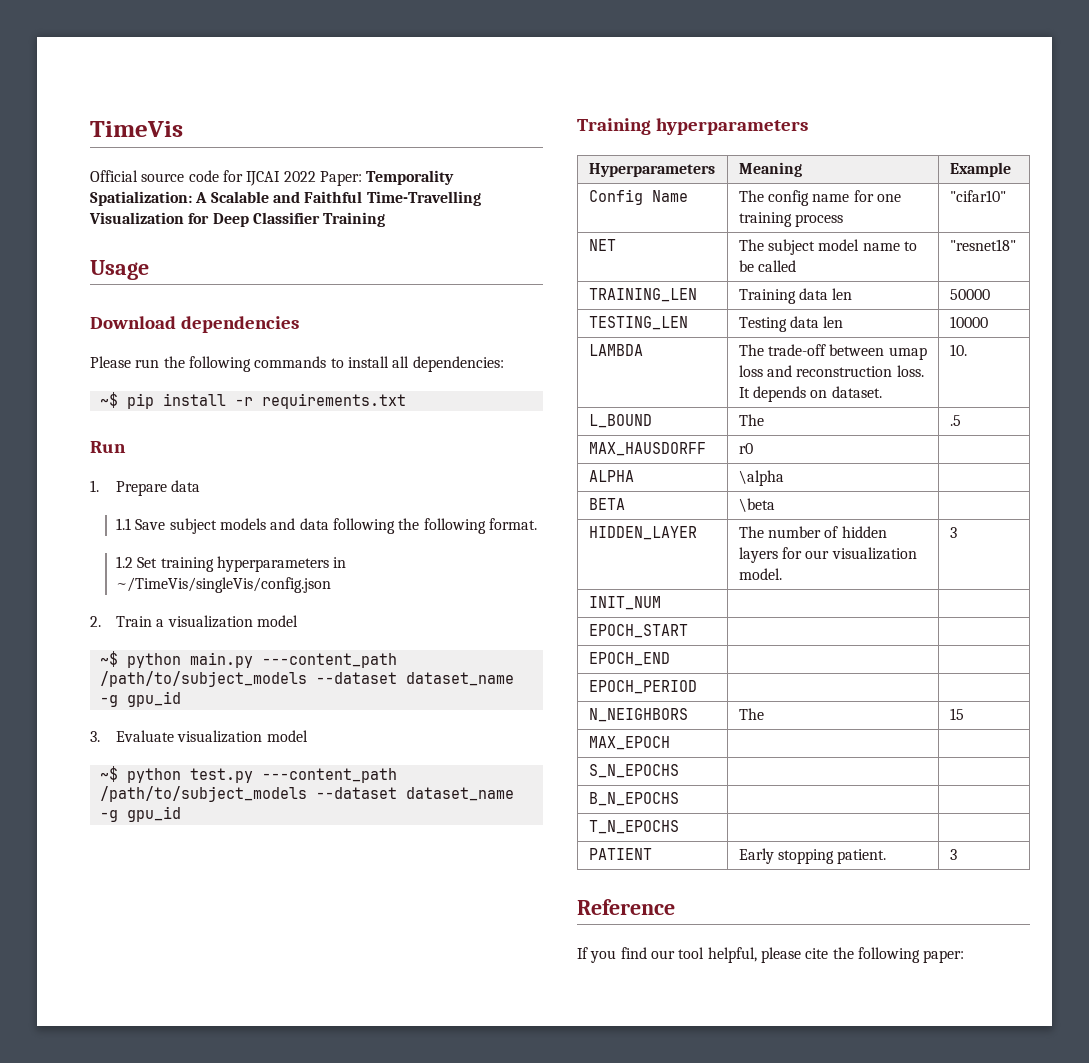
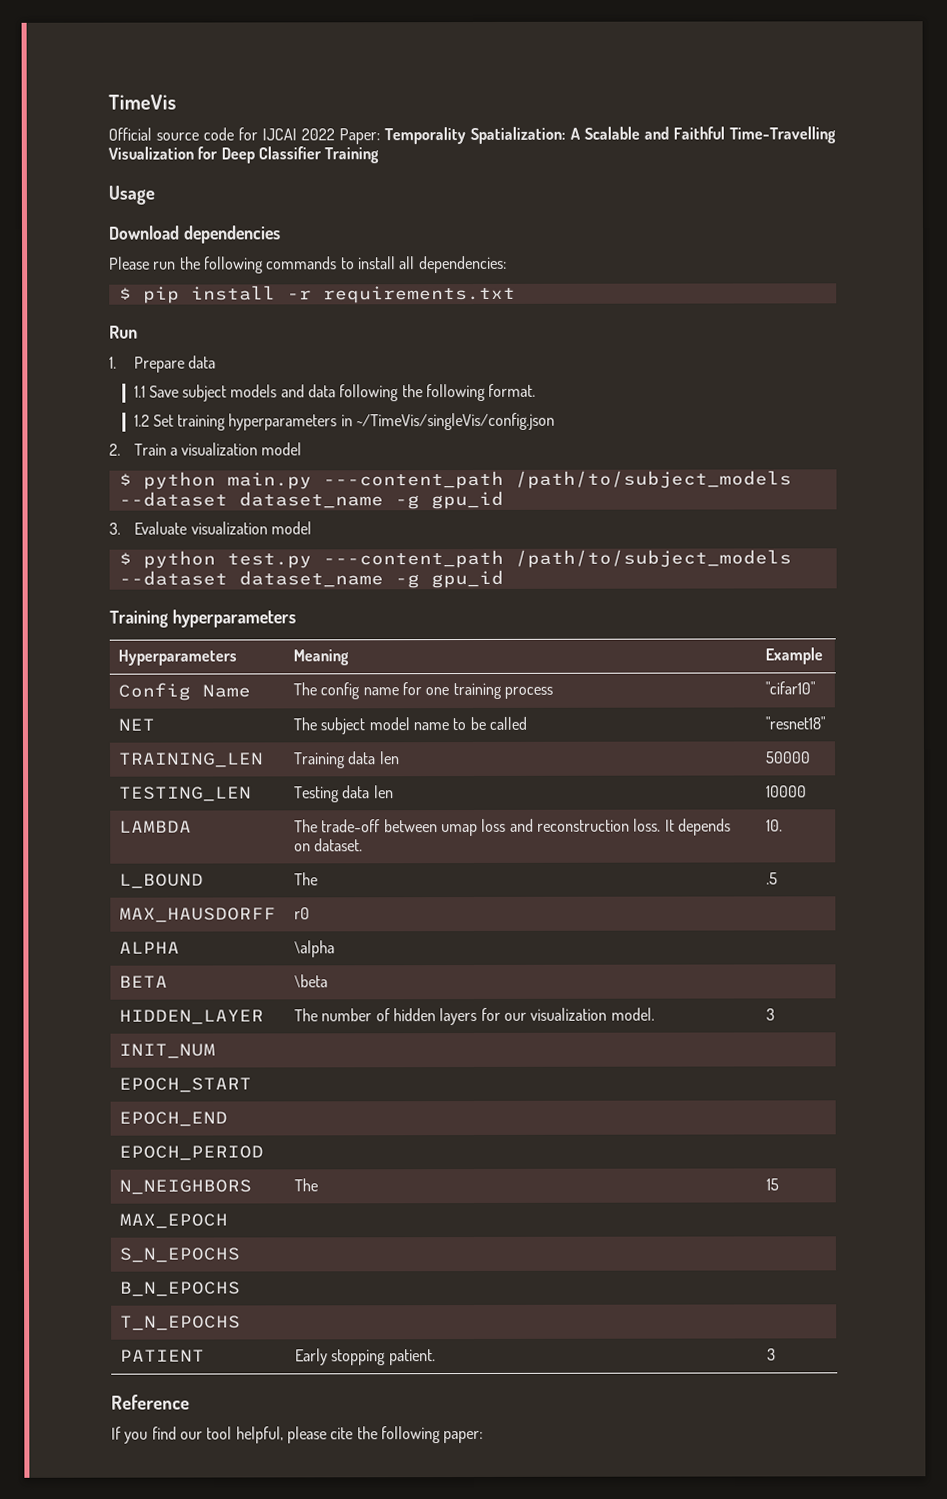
[99,392,118,408] ~$ -> [118,287,132,300] $
[99,651,118,667] ~$ -> [118,473,132,486] $
[99,766,118,782] ~$ -> [118,552,132,565] $

